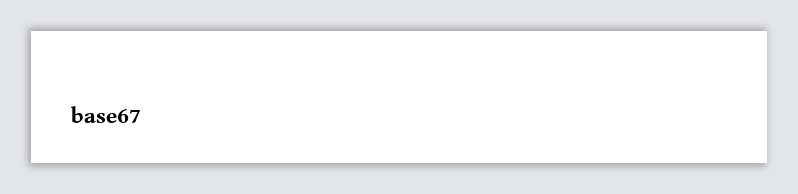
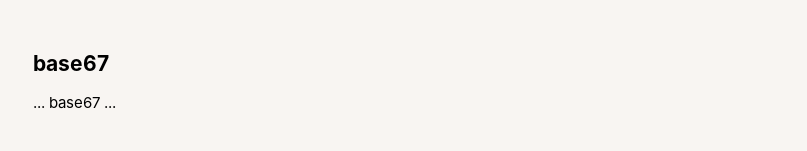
[71,106,141,123] base67 -> [33,55,109,71] [33,97,117,109] base67 // ... base67 ...

